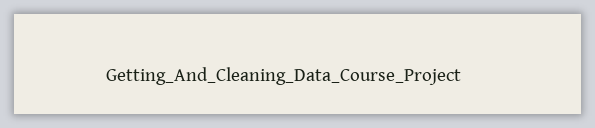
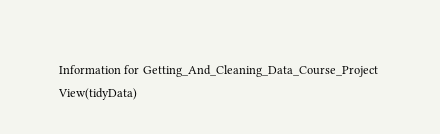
(106, 76) none -> [59,65,140,74] Information for
(461, 76) none -> [58,88,137,100] // View(tidyData)

